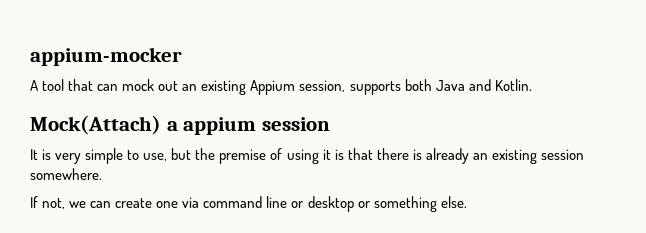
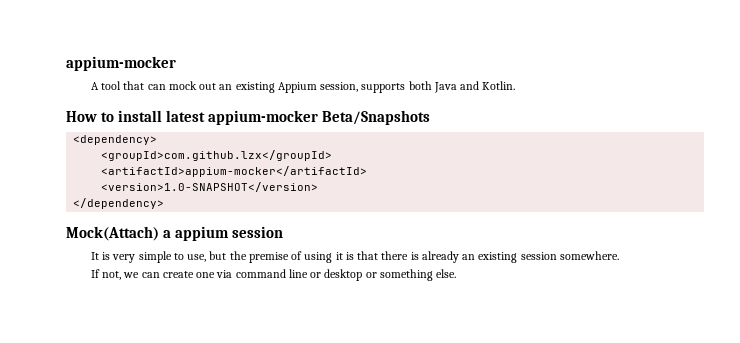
(532, 85) none -> [66,110,431,125] [73,135,158,145] [101,150,333,161] [101,166,368,177] [101,182,319,192] [73,198,165,209] // How to install latest appium-mocker Beta/Snapshots // <dependency> // <groupId>com.github.lzx</groupId> // <artifactId>appium-mocker</artifactId> // <version>1.0-SNAPSHOT</version> // </dependency>

